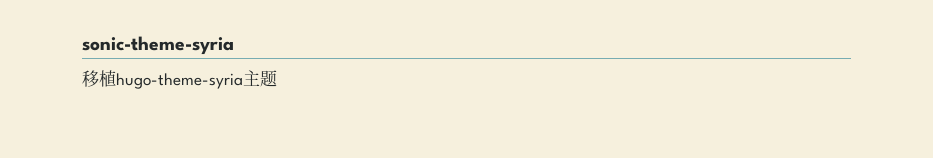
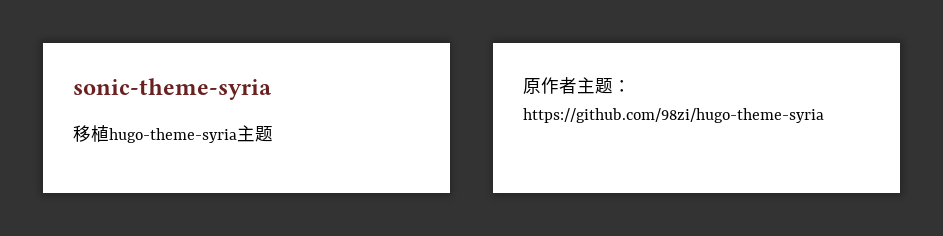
(277, 78) none -> [523,77,631,94] [523,108,824,123] // 原作者主题：https://github.com/98zi/hugo-theme-syria

